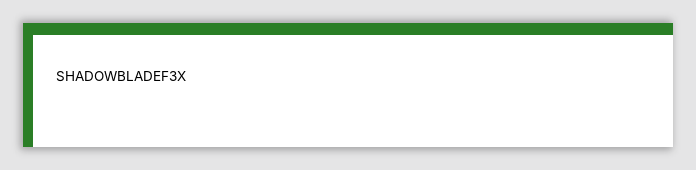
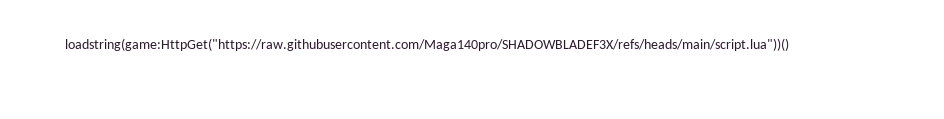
[56,71,186,82] SHADOWBLADEF3X -> [65,38,789,51] loadstring(game:HttpGet("https://raw.githubusercontent.com/Maga140pro/SHADOWBLADEF3X/refs/heads/main/script.lua"))()

